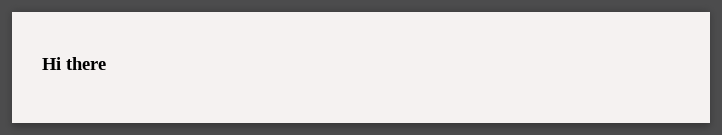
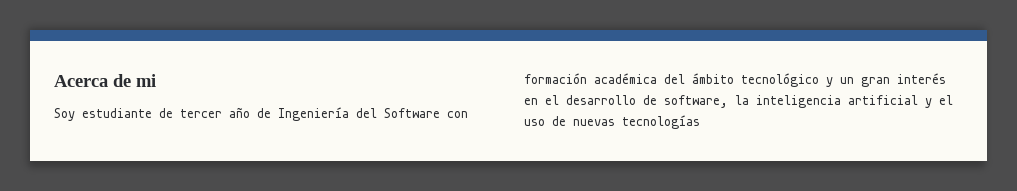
[42,57,106,70] Hi there -> [54,74,156,87] [54,107,468,121] [524,73,946,87] [524,95,953,108] [524,115,700,129] Acerca de mi // Soy estudiante de tercer año de Ingeniería del Software con formación académica del ámbito tecnológico y un gran interés en el desarrollo de software, la inteligencia artificial y el uso de nuevas tecnologías

